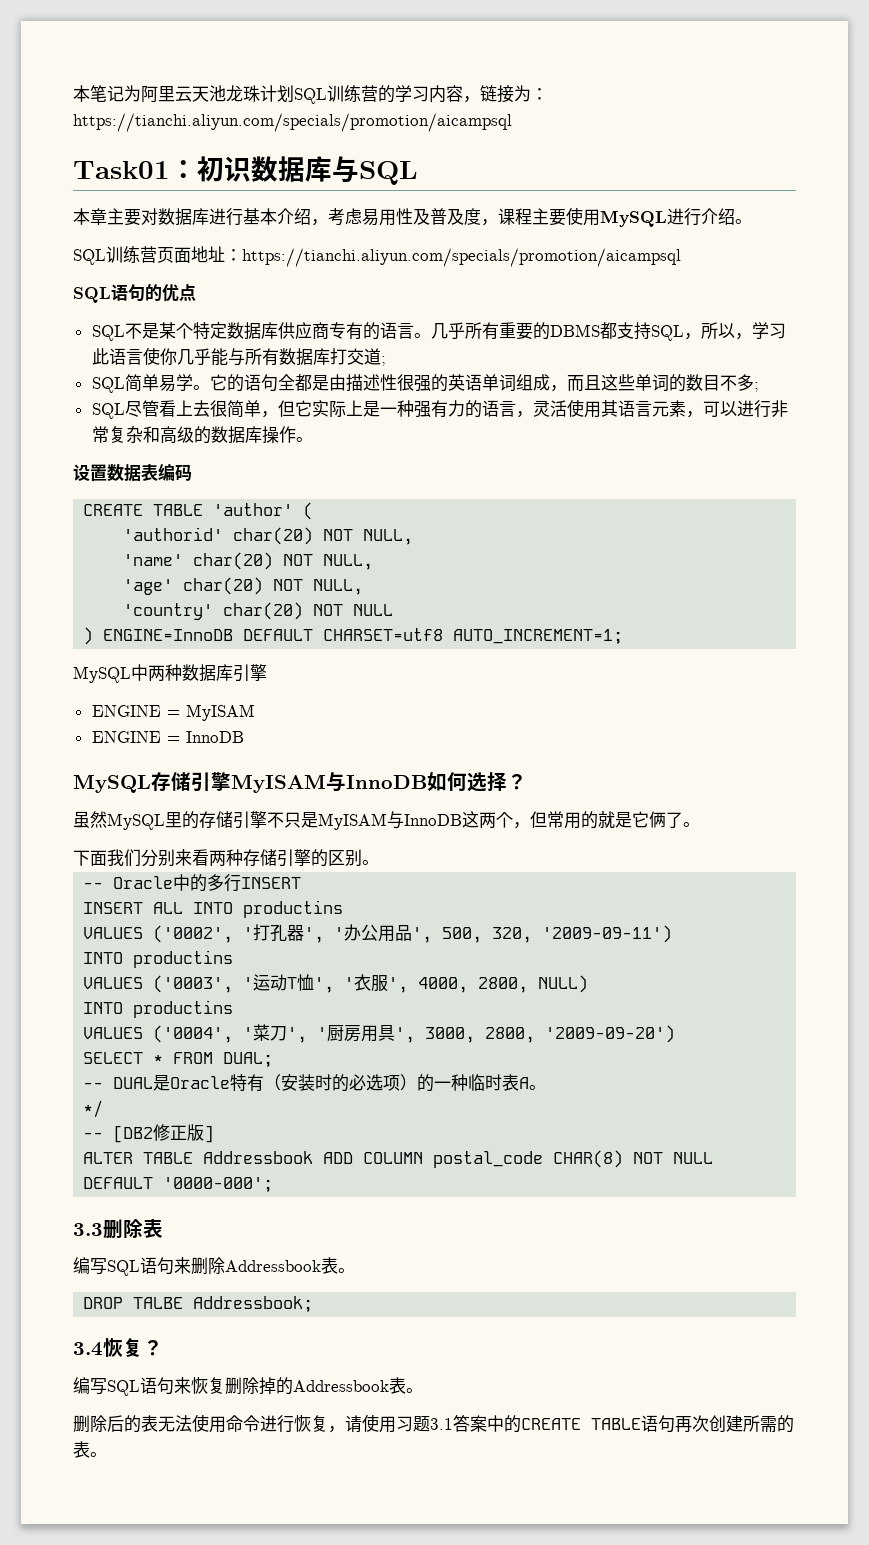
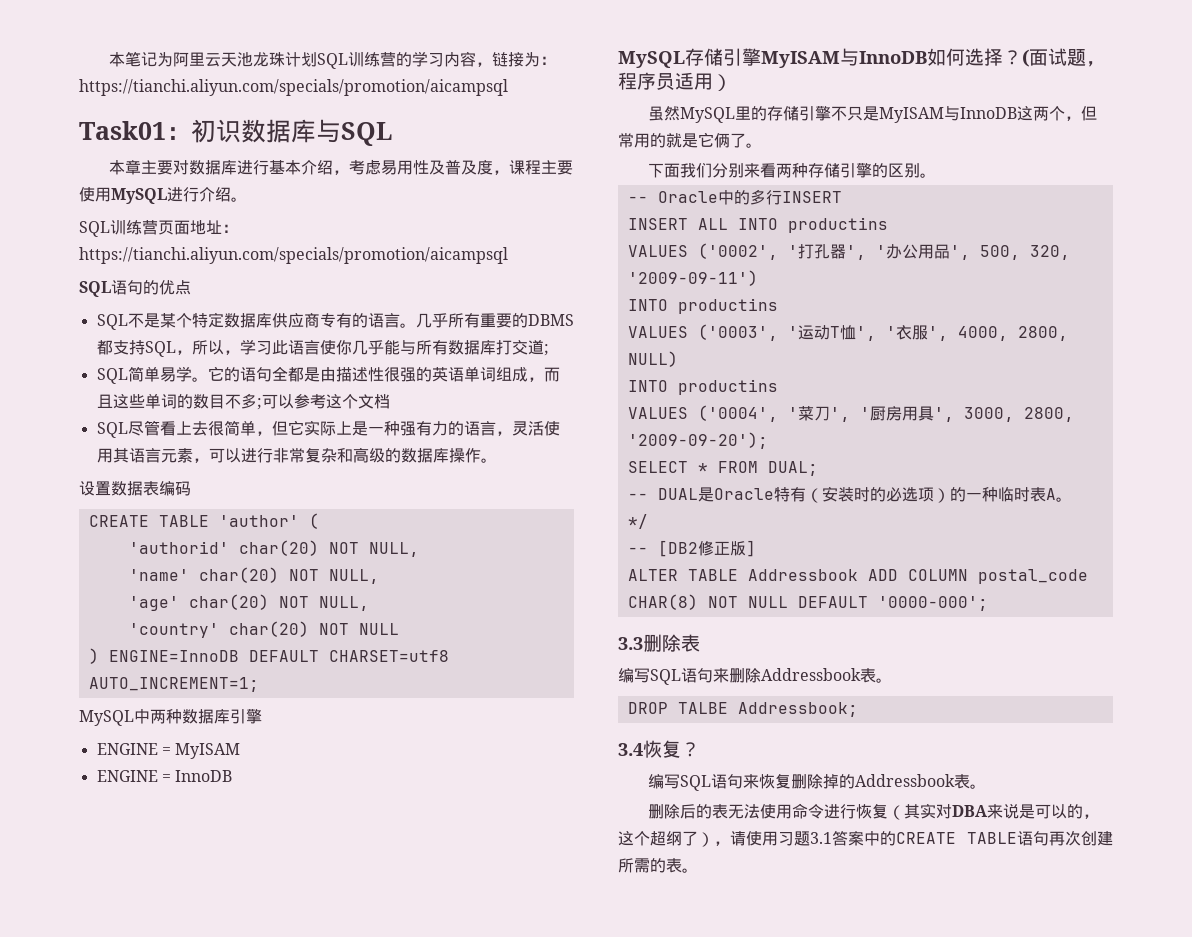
(759, 387) none -> [261,394,390,409] 可以参考这个文档
(527, 782) none -> [1022,48,1105,67] [618,72,732,91] (面试题，程序员适用）
[545,1025,676,1043] '2009-09-20') -> [627,432,768,449] '2009-09-20');
(328, 1423) none -> [888,803,1100,820] [618,831,714,847] （其实对DBA来说是可以的，这个超纲了）

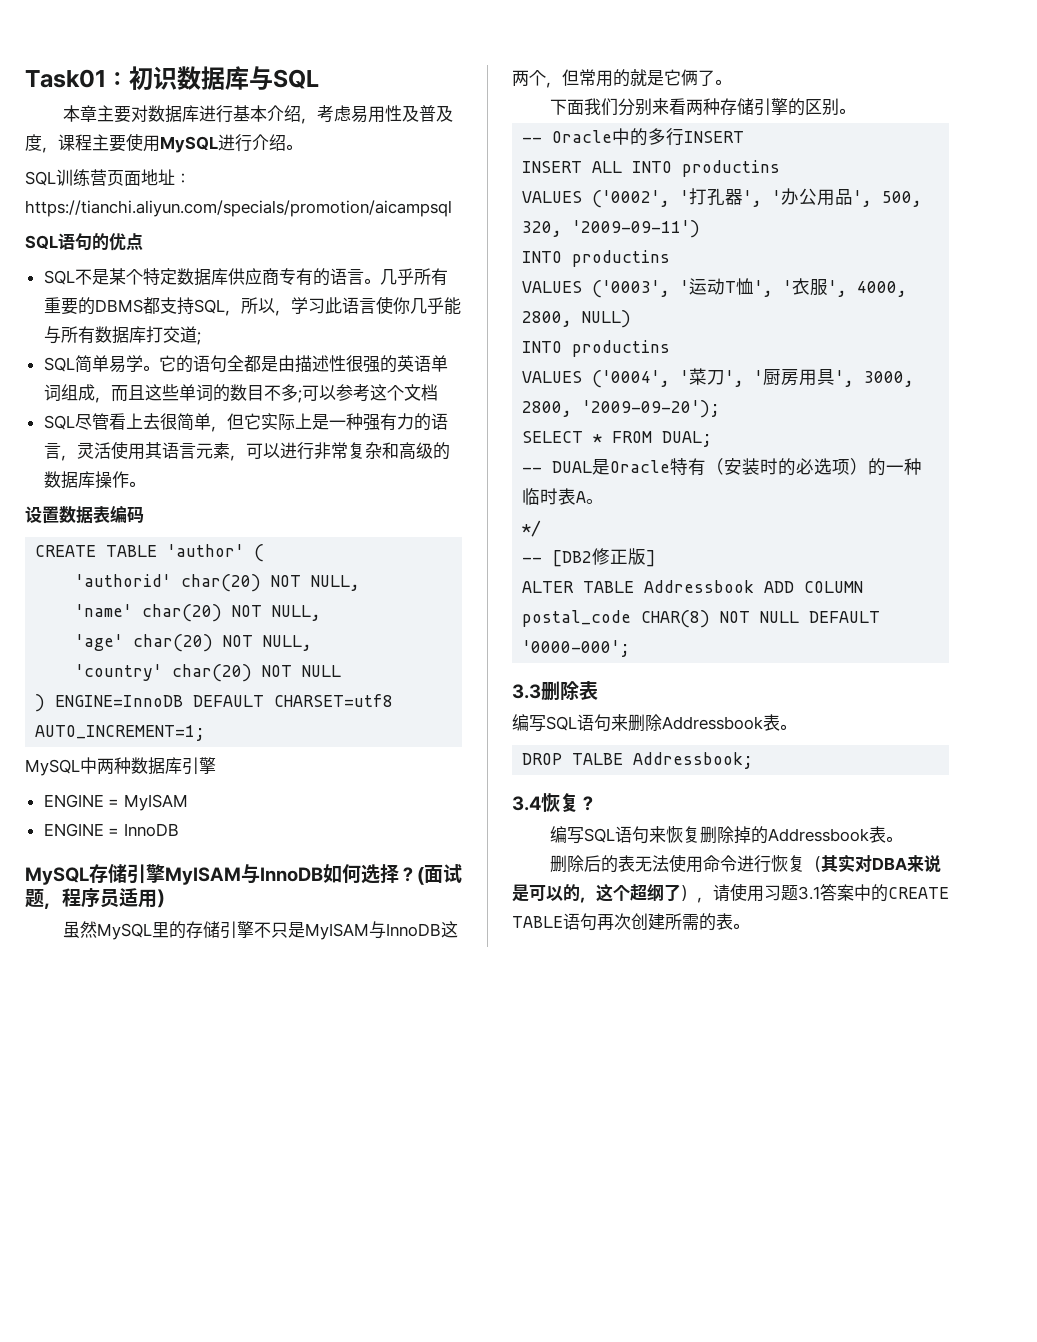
[109,51,557,69] [79,79,508,96] 本笔记为阿里云天池龙珠计划SQL训练营的学习内容，链接为：https://tianchi.aliyun.com/specials/promotion/aicampsql // -> (25, 78) none

